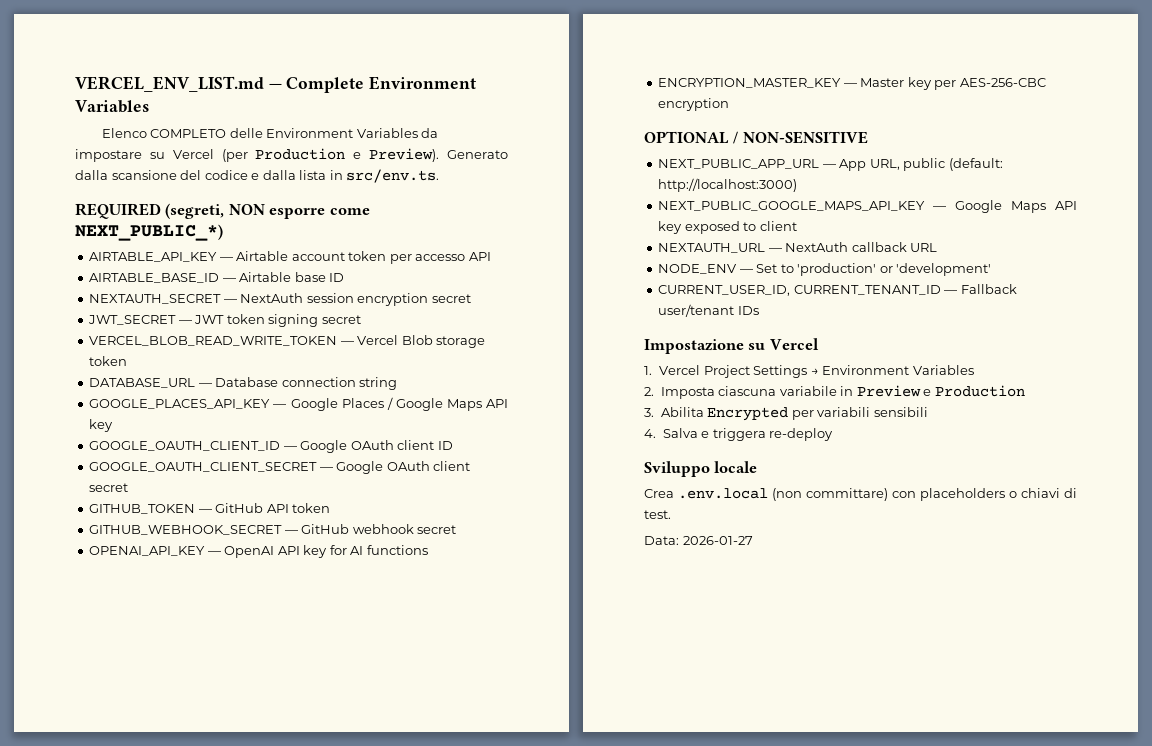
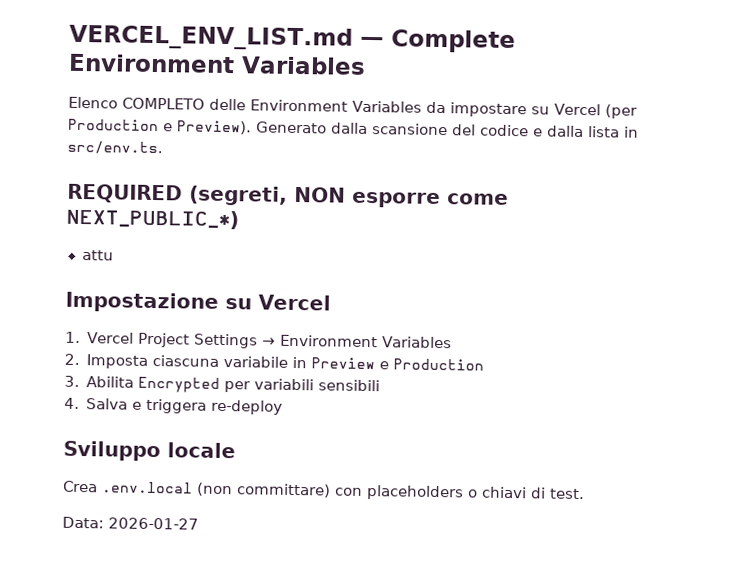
[89,251,491,264] [89,272,345,283] [89,293,471,306] [88,314,361,327] [89,335,486,348] [89,356,128,366] [89,377,398,390] [89,397,509,411] [89,419,114,432] [89,440,453,453] [89,461,471,474] [89,483,129,492] [89,503,331,514] [89,524,457,535] [89,545,428,558] [658,77,1046,90] [658,98,730,111] [644,131,868,144] [658,158,1003,171] [658,178,798,192] [658,200,1077,213] [658,221,797,234] [658,242,938,253] [658,263,992,276] [658,284,1017,296] [658,304,759,317] AIRTABLE_API_KEY — Airtable account token per accesso API // AIRTABLE_BASE_ID — Airtable base ID // NEXTAUTH_SECRET — NextAuth session encryption secret // JWT_SECRET — JWT token signing secret // VERCEL_BLOB_READ_WRITE_TOKEN — Vercel Blob storage token // DATABASE_URL — Database connection string // GOOGLE_PLACES_API_KEY — Google Places / Google Maps API key // GOOGLE_OAUTH_CLIENT_ID — Google OAuth client ID // GOOGLE_OAUTH_CLIENT_SECRET — Google OAuth client secret // GITHUB_TOKEN — GitHub API token // GITHUB_WEBHOOK_SECRET — GitHub webhook secret // OPENAI_API_KEY — OpenAI API key for AI functions // ENCRYPTION_MASTER_KEY — Master key per AES-256-CBC encryption // OPTIONAL / NON-SENSITIVE // NEXT_PUBLIC_APP_URL — App URL, public (default: http://localhost:3000) // NEXT_PUBLIC_GOOGLE_MAPS_API_KEY — Google Maps API key exposed to client // NEXTAUTH_URL — NextAuth callback URL // NODE_ENV — Set to 'production' or 'development' // CURRENT_USER_ID, CURRENT_TENANT_ID — Fallback user/tenant IDs -> [81,250,114,261] attu

